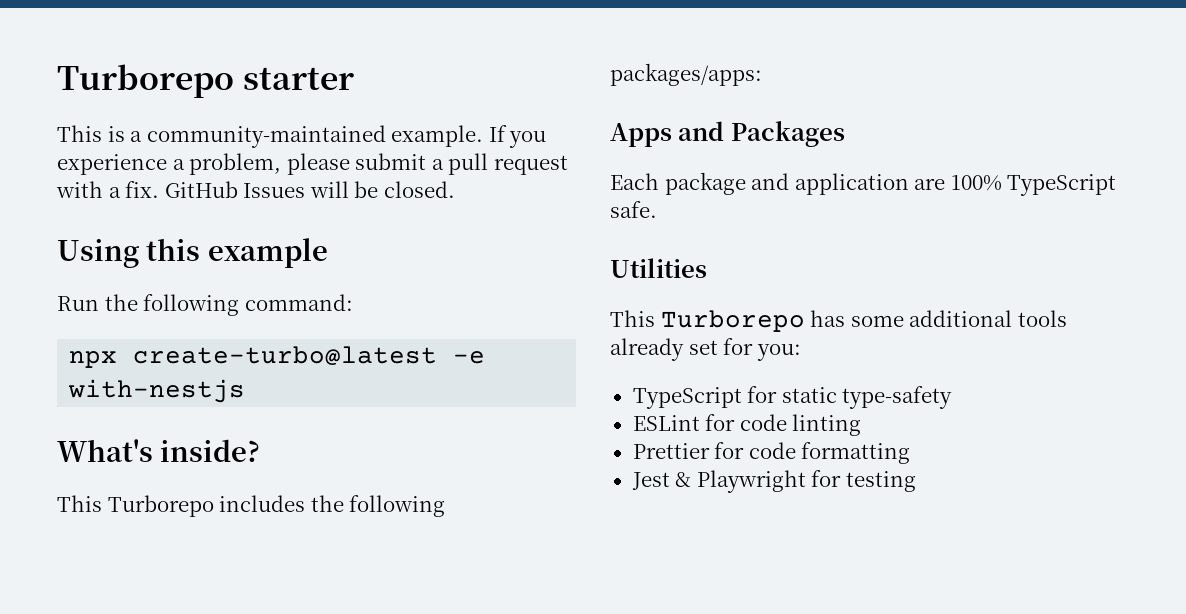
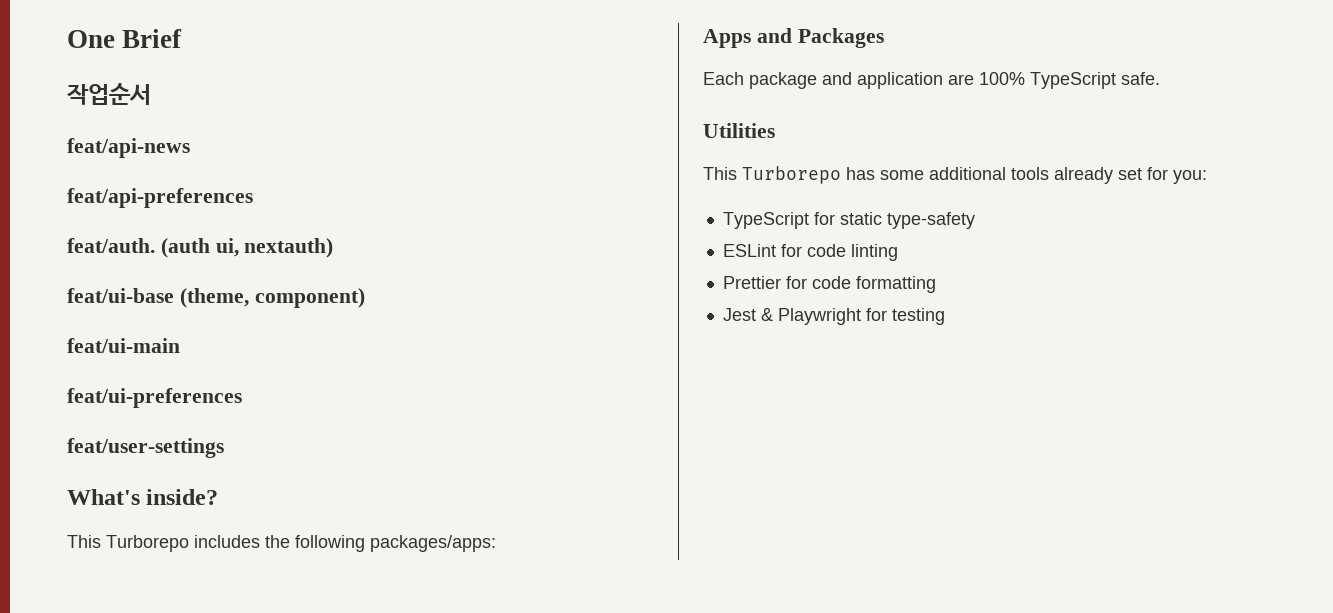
[57,64,354,98] [57,125,547,148] [57,153,568,175] [56,181,455,198] [57,238,328,268] [57,294,353,316] [69,346,486,368] [68,379,246,403] Turborepo starter // This is a community-maintained example. If you experience a problem, please submit a pull request with a fix. GitHub Issues will be closed. // Using this example // Run the following command: // npx create-turbo@latest -e with-nestjs -> [67,29,183,48] [67,83,151,105] [67,138,190,158] [67,188,253,208] [67,238,334,258] [67,288,365,308] [67,338,180,353] [67,388,242,408] [67,438,224,458] One Brief // 작업순서 // feat/api-news // feat/api-preferences // feat/auth. (auth ui, nextauth) // feat/ui-base (theme, component) // feat/ui-main // feat/ui-preferences // feat/user-settings

